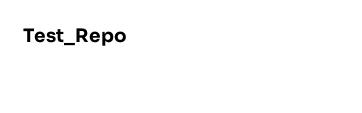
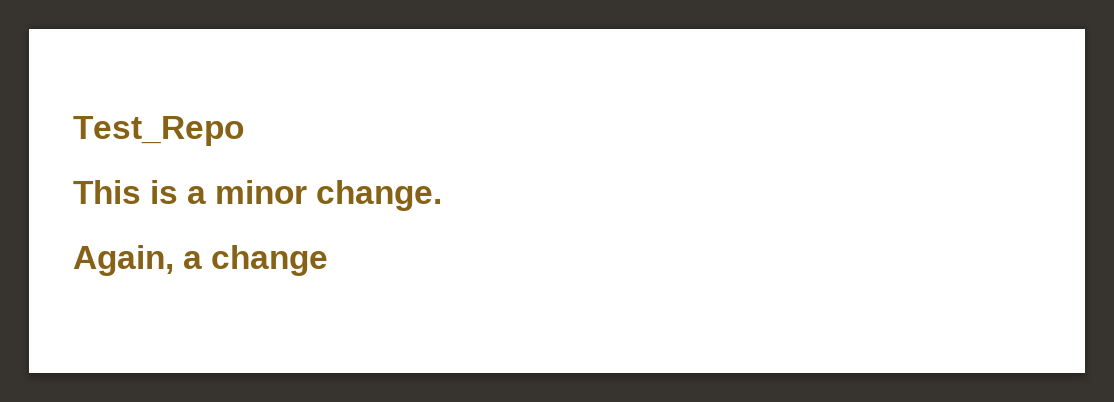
(127, 37) none -> [73,180,443,211] [73,245,329,276] // This is a minor change. // Again, a change

